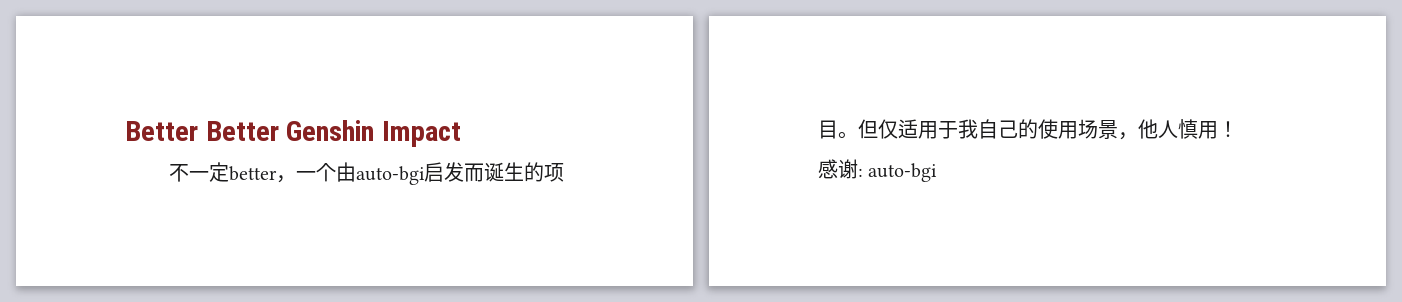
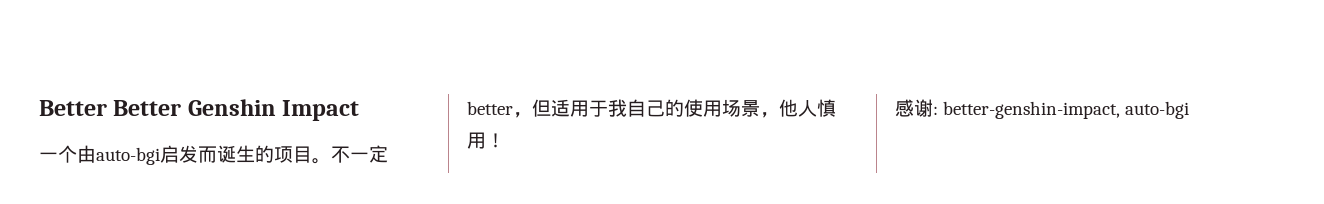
[168,162,296,183] 不一定better， -> (360, 110) none
[858,119,898,139] 但仅 -> [331,145,388,163] [467,99,551,118] 不一定better，但
(863, 172) none -> [943,101,1121,119] better-genshin-impact,

